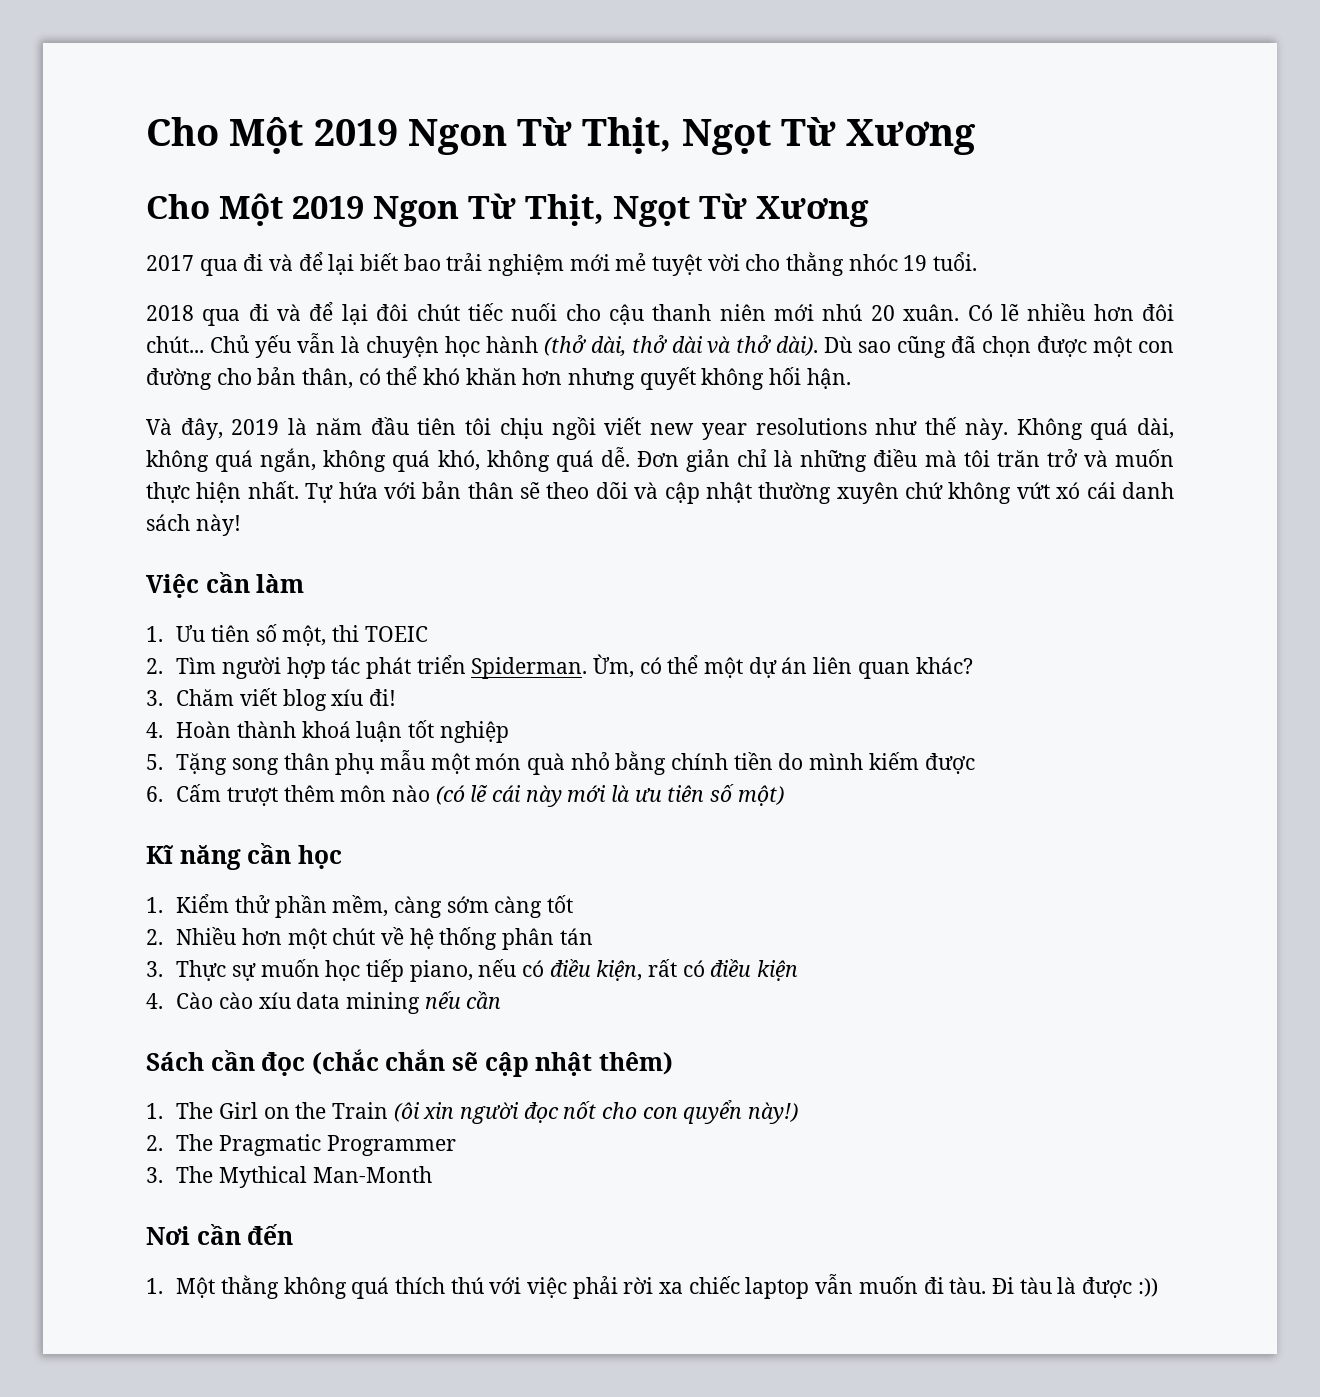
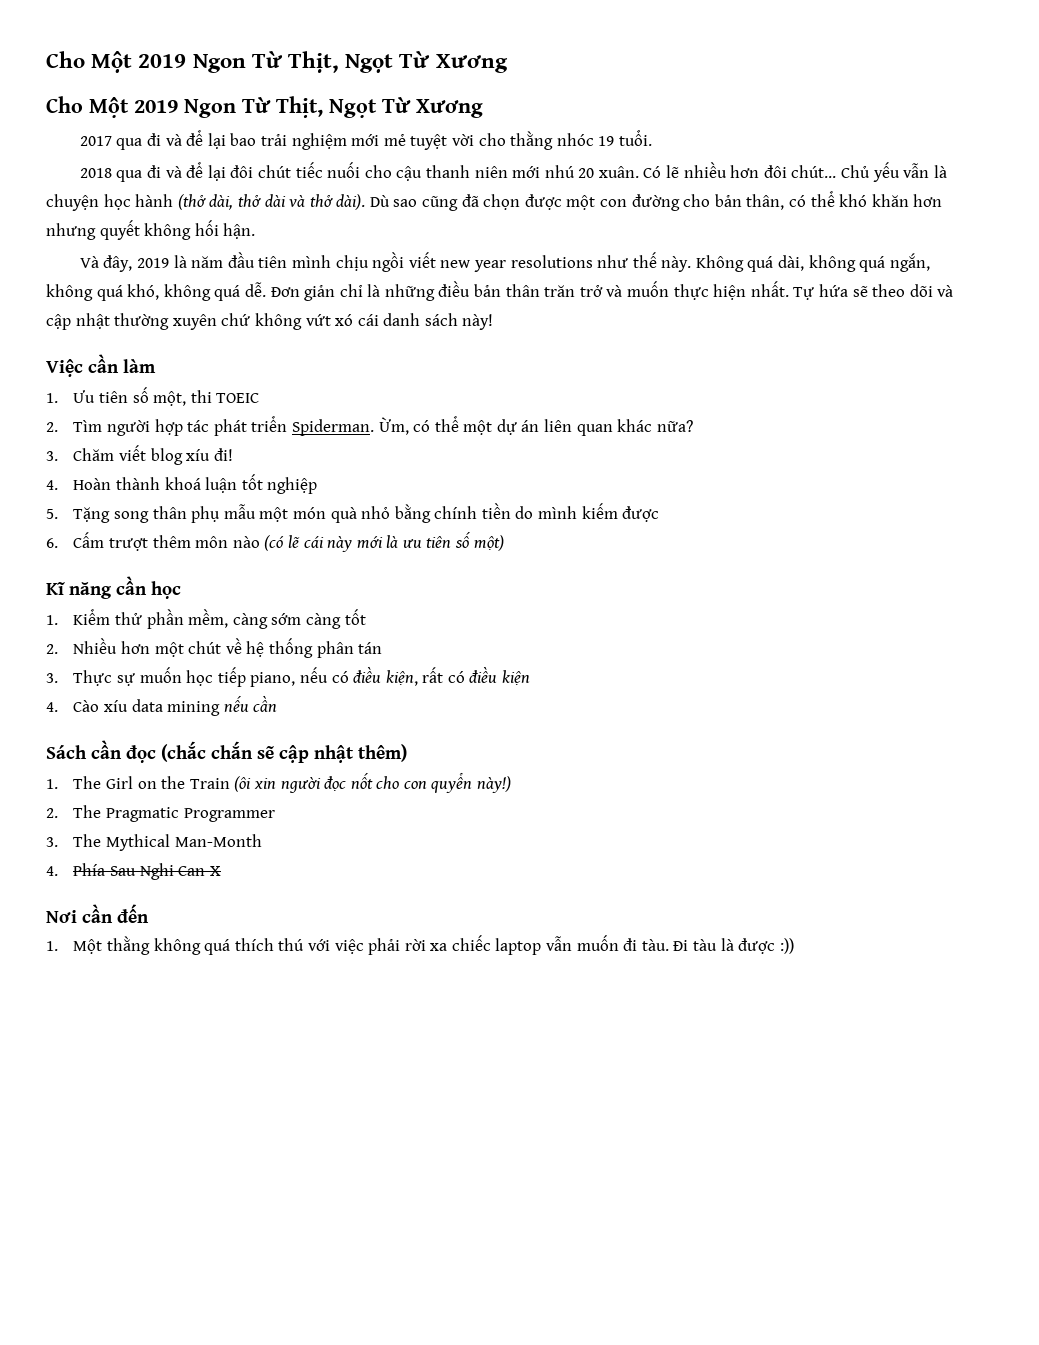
[360,253,399,271] biết -> (226, 141) none
[465,418,492,435] tôi -> [291,255,331,268] mình
[924,450,990,467] mà tôi -> [474,284,540,297] bản thân
[383,481,514,499] với bản thân -> (848, 290) none
[915,657,973,674] khác? -> [617,419,693,432] khác nữa?
[219,992,254,1009] cào -> (100, 706) none
(432, 1174) none -> [46,863,221,880] // 4. Phía Sau Nghi Can X

